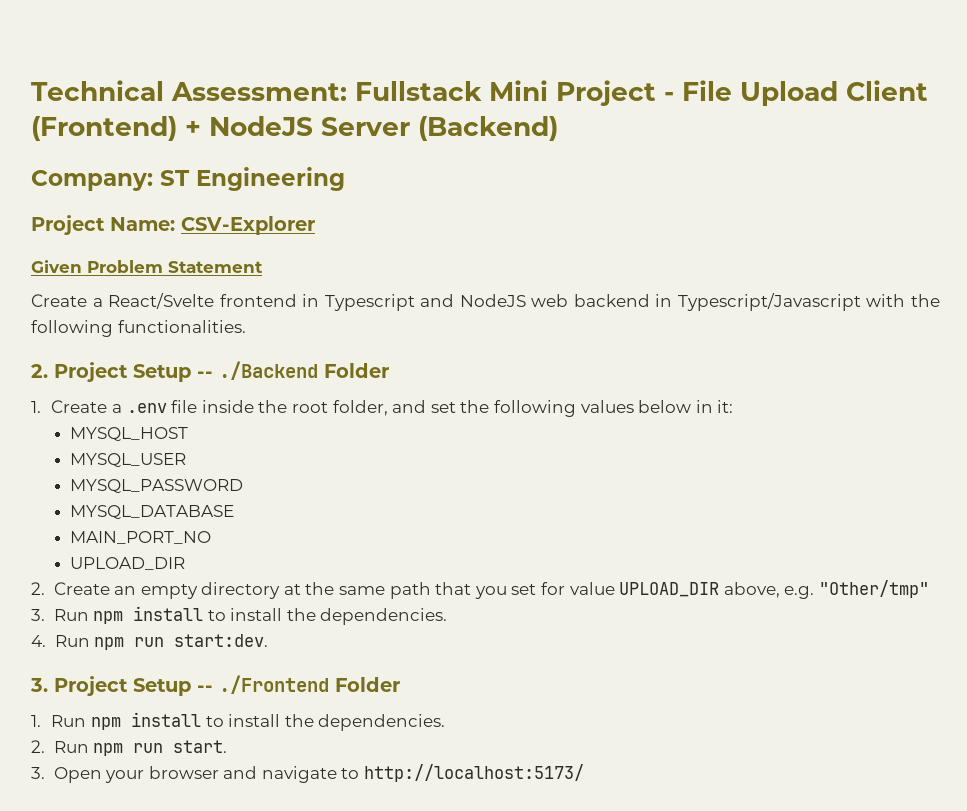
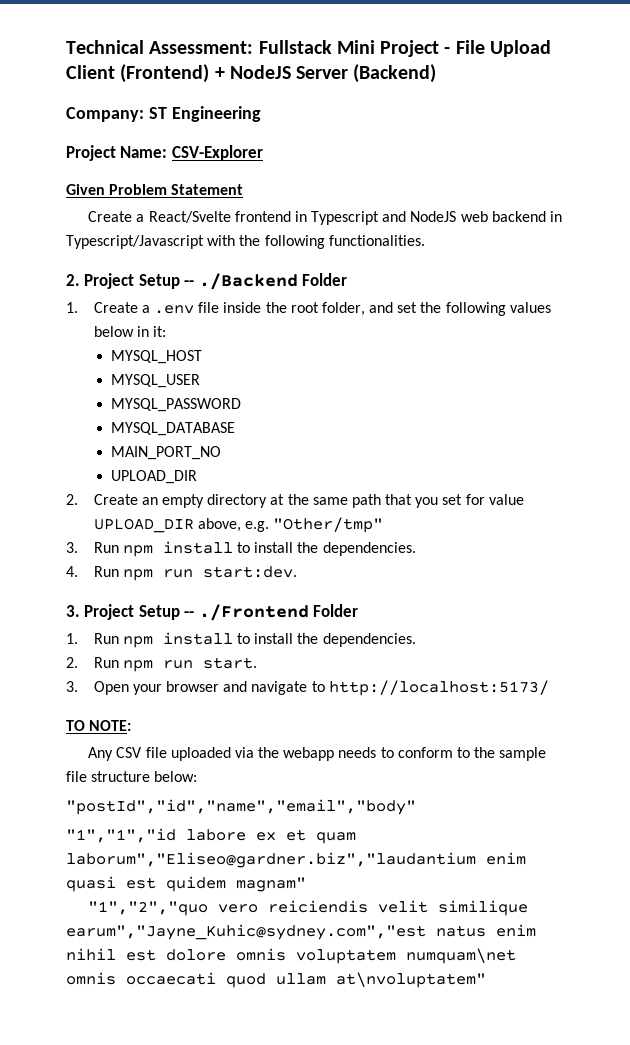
(585, 773) none -> [66,720,132,731] [88,747,547,761] [66,771,198,782] [66,799,416,815] [66,828,356,844] [66,852,526,868] [66,876,306,892] [88,900,529,916] [66,924,536,940] [66,948,516,964] [66,972,486,988] // TO NOTE: // Any CSV file uploaded via the webapp needs to conform to the sample file structure below: // "postId","id","name","email","body" // "1","1","id labore ex et quam laborum","Eliseo@gardner.biz","laudantium enim quasi est quidem magnam" // "1","2","quo vero reiciendis velit similique earum","Jayne_Kuhic@sydney.com","est natus enim nihil est dolore omnis voluptatem numquam\net omnis occaecati quod ullam at\nvoluptatem"

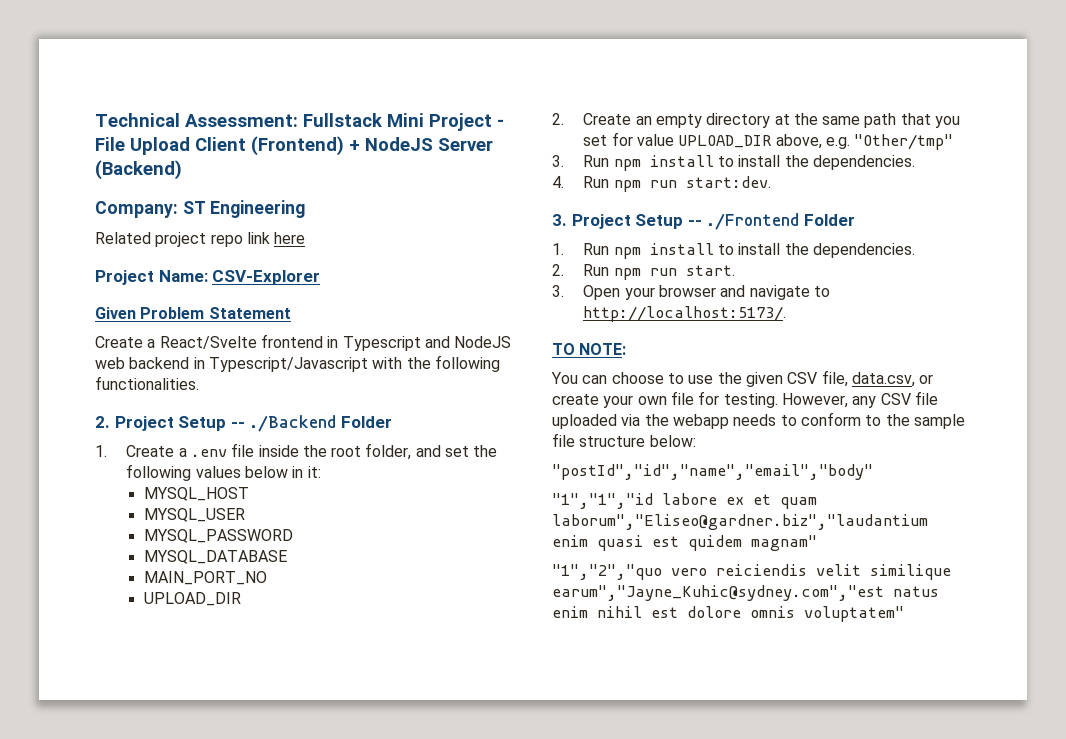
(261, 114) none -> [95,232,306,247] // Related project repo link here
[328,680,549,696] http://localhost:5173/ -> [583,306,787,322] http://localhost:5173/.
[88,747,114,761] Any -> [551,370,934,387] [552,391,877,408] You can choose to use the given CSV file, data.csv, or create your own file for testing. However, any
[296,948,516,964] [66,972,486,988] voluptatem numquam\net omnis occaecati quod ullam at\nvoluptatem" -> [804,606,904,622] voluptatem"

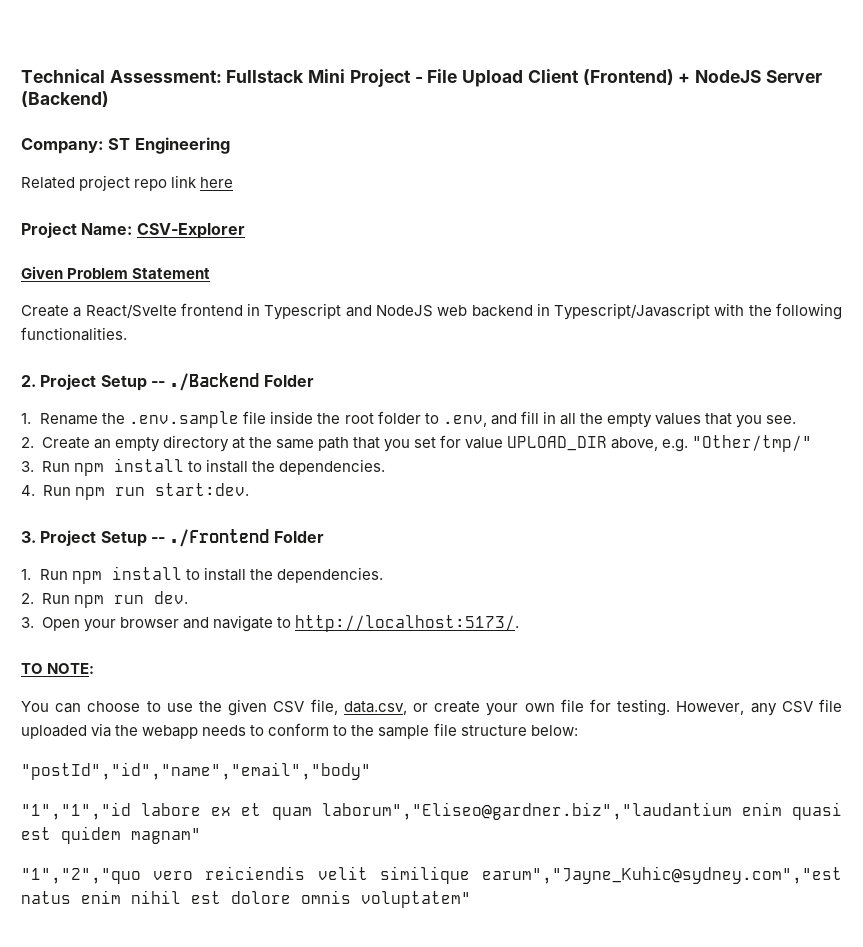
[126,445,227,457] Create a .env -> [40,411,240,428] Rename the .env.sample
[365,443,498,460] [126,464,321,481] [143,487,249,501] [143,508,245,522] [143,529,293,543] [143,550,287,564] [143,571,267,585] [143,592,241,606] folder, and set the following values below in it: // MYSQL_HOST // MYSQL_USER // MYSQL_PASSWORD // MYSQL_DATABASE // MAIN_PORT_NO // UPLOAD_DIR -> [377,411,797,428] folder to .env, and fill in all the empty values that you see.
[854,134,954,150] "Other/tmp" -> [692,435,813,452] "Other/tmp/"
[685,265,735,276] start. -> [153,591,188,604] dev.

